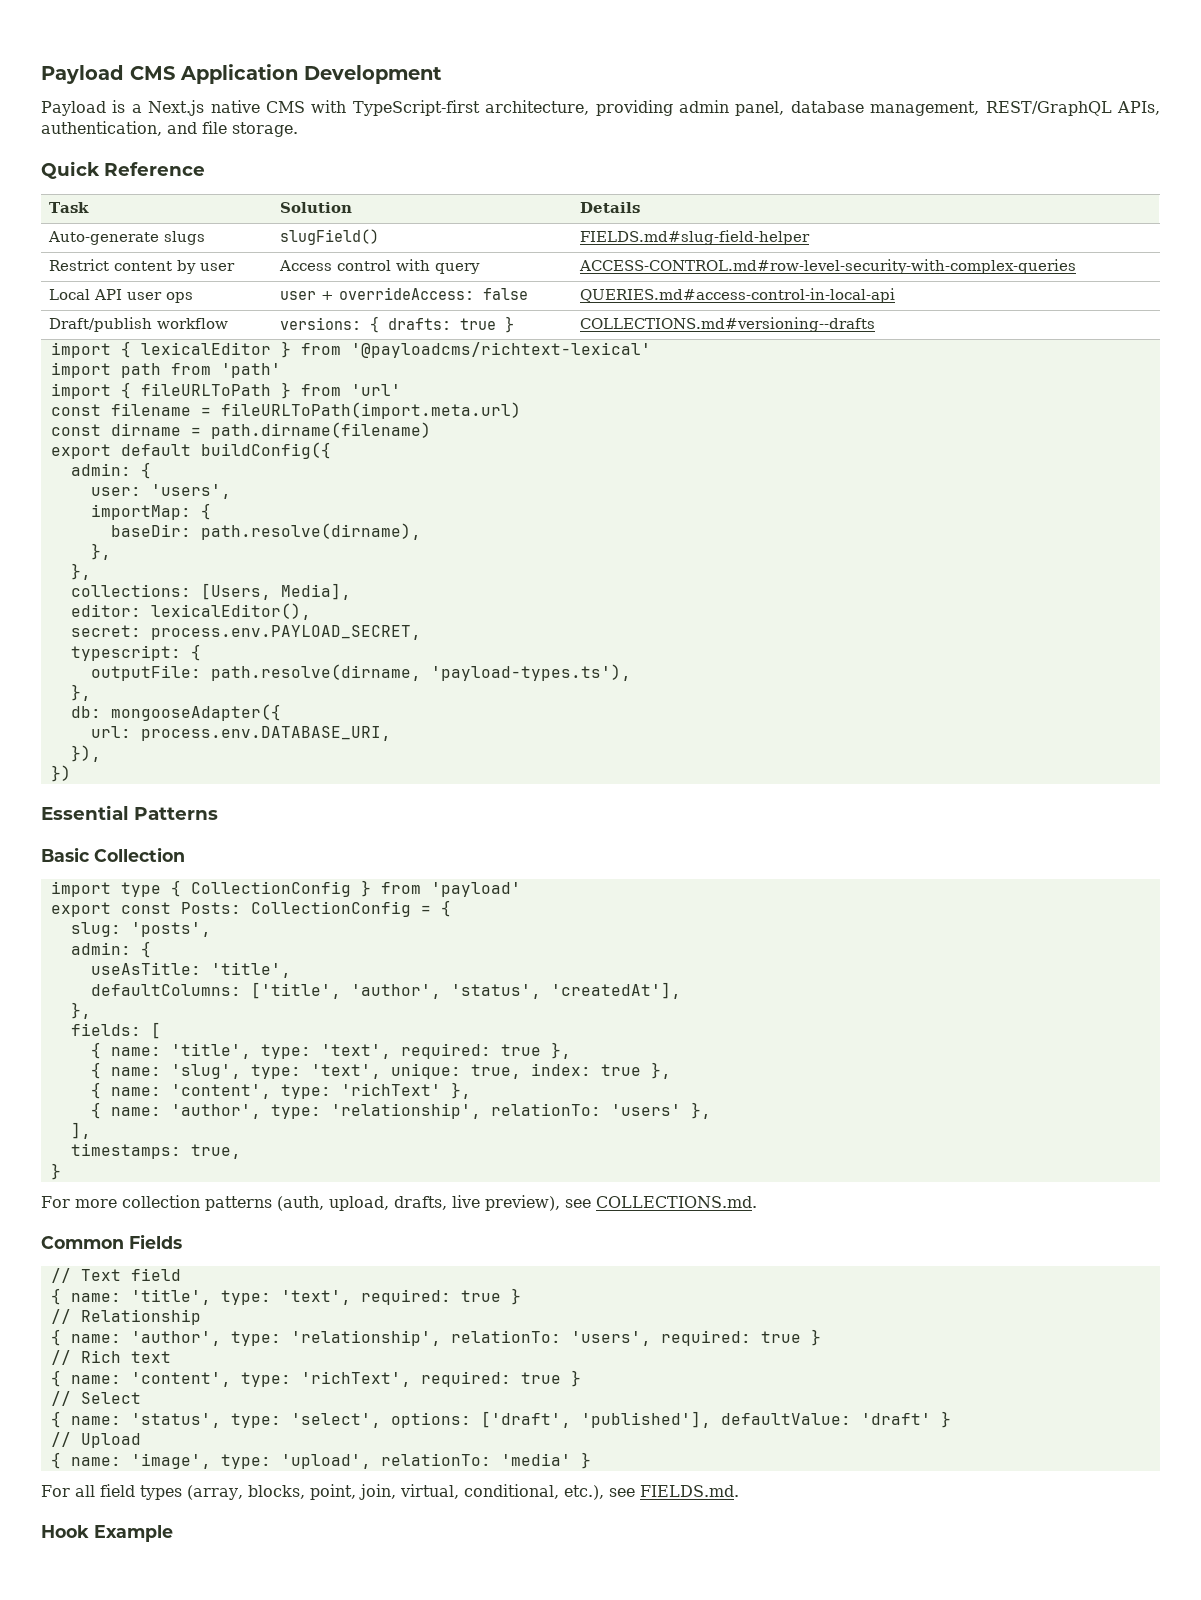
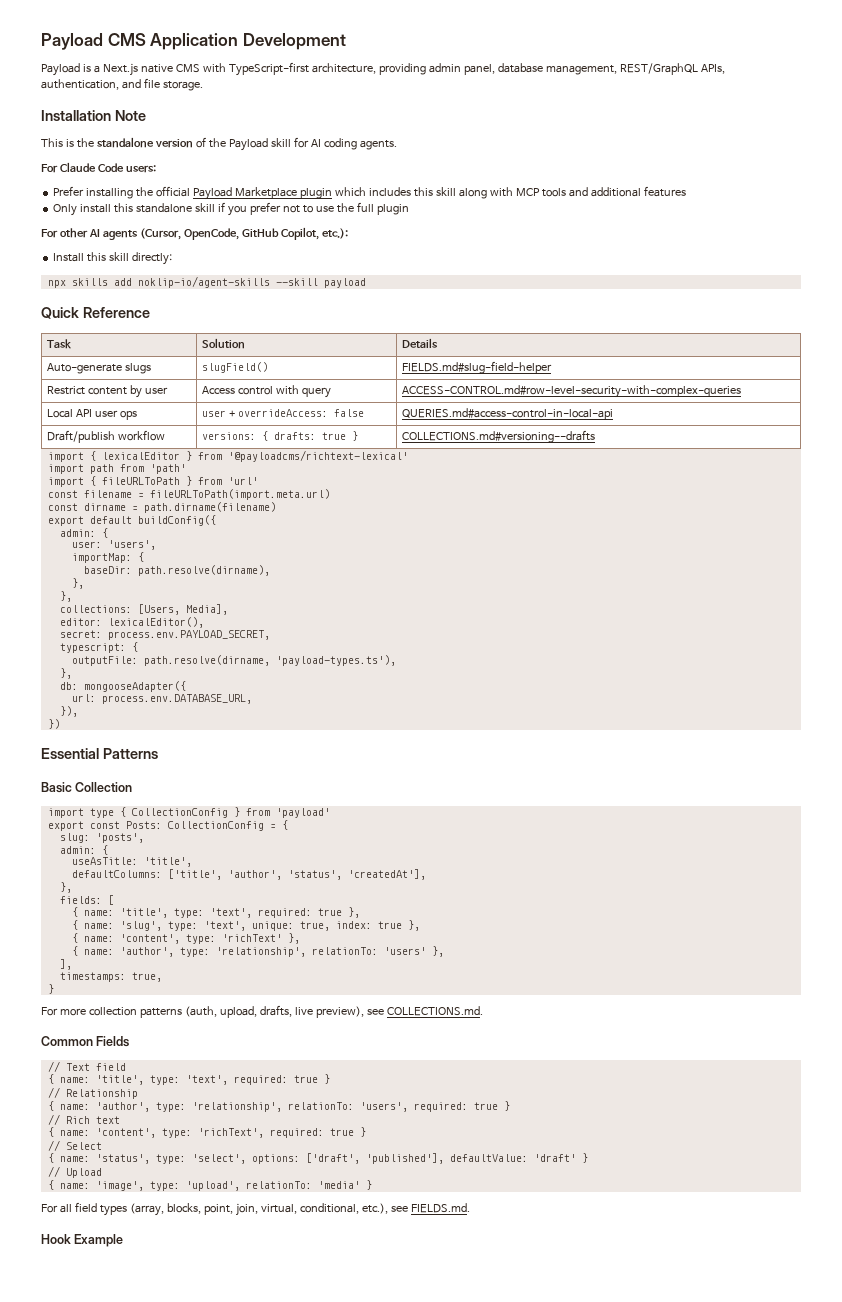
(298, 129) none -> [41,110,146,121] [41,137,397,151] [41,162,156,173] [53,186,686,200] [53,202,409,216] [41,227,348,240] [53,252,173,265] [47,276,366,288] // Installation Note // This is the standalone version of the Payload skill for AI coding agents. // For Claude Code users: // Prefer installing the official Payload Marketplace plugin which includes this skill along with MCP tools and additional features // Only install this standalone skill if you prefer not to use the full plugin // For other AI agents (Cursor, OpenCode, GitHub Copilot, etc.): // Install this skill directly: // npx skills add noklip-io/agent-skills --skill payload
[140,726,391,741] process.env.DATABASE_URI, -> [101,694,252,704] process.env.DATABASE_URL,

